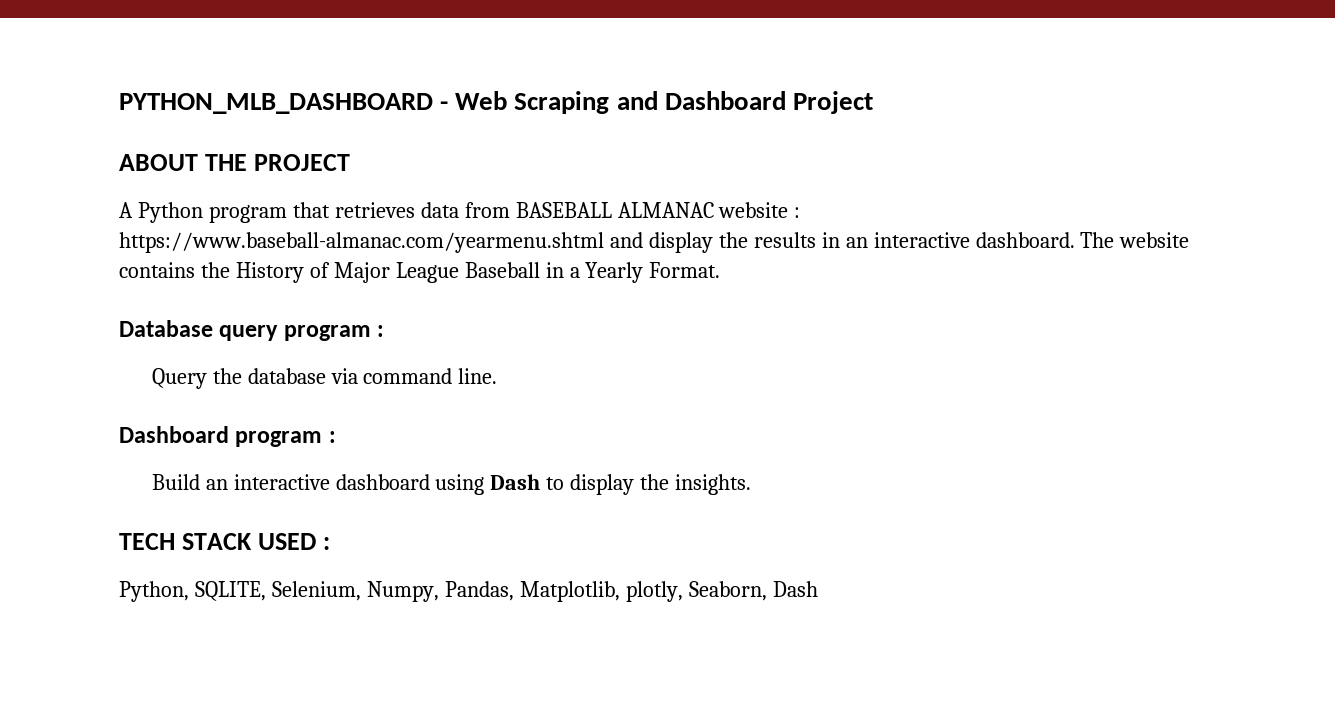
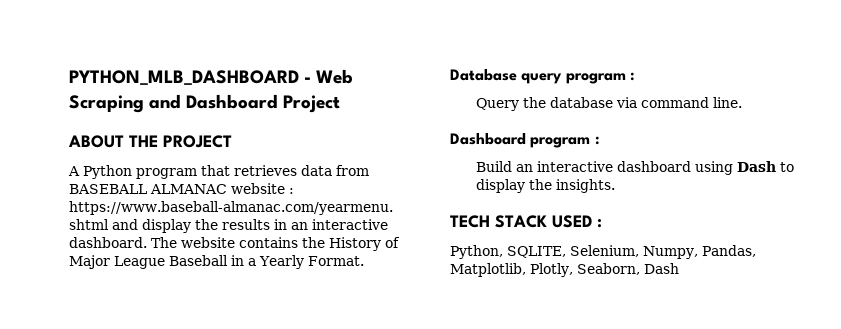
[625,581,683,602] plotly, -> [530,263,573,277] Plotly,

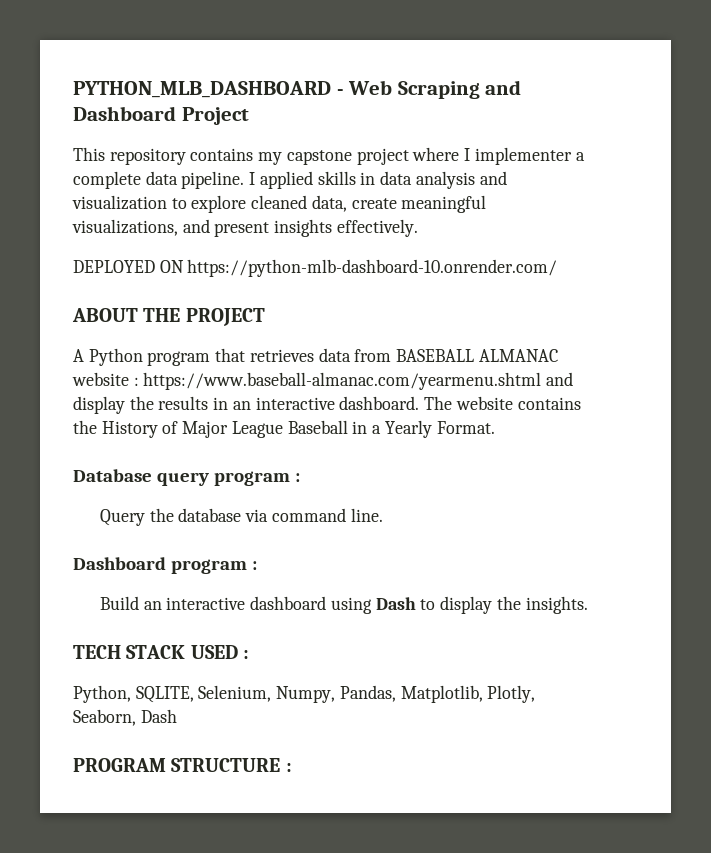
(341, 104) none -> [73,147,585,165] [73,171,507,189] [72,195,487,213] [72,219,418,237] [73,259,558,277] // This repository contains my capstone project where I implementer a complete data pipeline. I applied skills in data analysis and visualization to explore cleaned data, create meaningful visualizations, and present insights effectively. // DEPLOYED ON https://python-mlb-dashboard-10.onrender.com/
(679, 268) none -> [73,758,292,772] // PROGRAM STRUCTURE :

